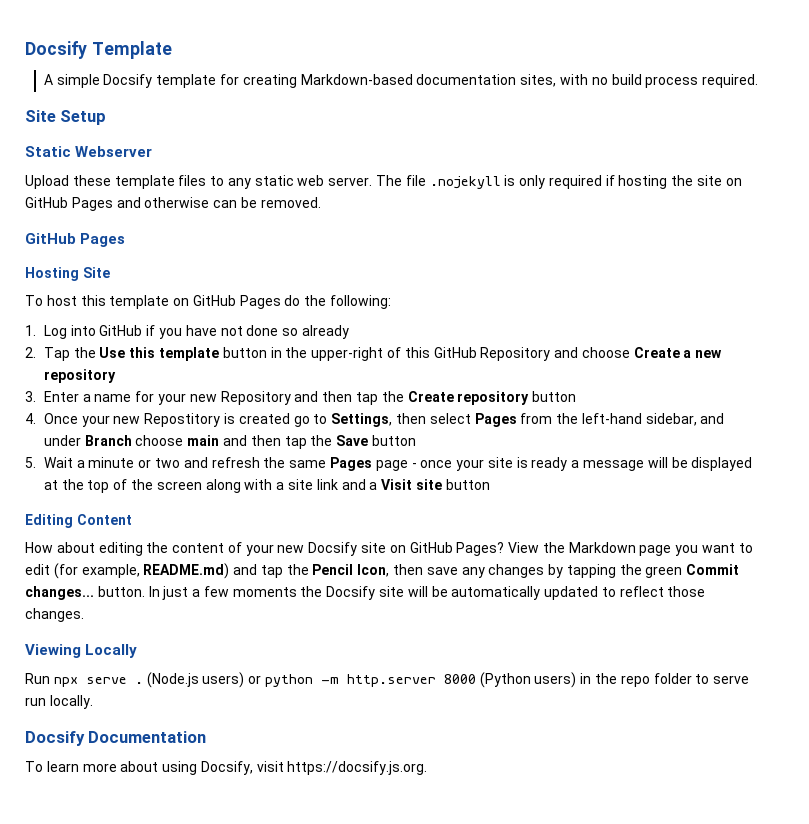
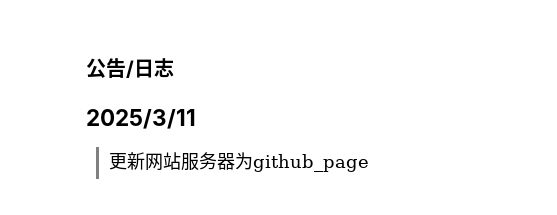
[25,41,172,59] [43,74,759,88] [25,110,107,125] [25,146,153,157] [25,175,742,189] [25,197,321,211] [25,233,126,247] [25,267,110,281] [25,295,392,309] [25,325,349,339] [25,347,723,361] [43,369,116,383] [25,391,577,405] [25,413,725,427] [43,435,416,449] [25,457,753,471] [43,479,490,493] [25,514,132,528] [25,542,753,556] [25,563,740,579] [25,586,706,600] [25,608,84,622] [25,644,138,658] [25,672,750,688] [25,695,93,709] [25,731,207,746] [25,761,428,775] Docsify Template // A simple Docsify template for creating Markdown-based documentation sites, with no build process required. // Site Setup // Static Webserver // Upload these template files to any static web server. The file .nojekyll is only required if hosting the site on GitHub Pages and otherwise can be removed. // GitHub Pages // Hosting Site // To host this template on GitHub Pages do the following: // 1. Log into GitHub if you have not done so already // 2. Tap the Use this template button in the upper-right of this GitHub Repository and choose Create a new repository // 3. Enter a name for your new Repository and then tap the Create repository button // 4. Once your new Repostitory is created go to Settings, then select Pages from the left-hand sidebar, and under Branch choose main and then tap the Save button // 5. Wait a minute or two and refresh the same Pages page - once your site is ready a message will be displayed at the top of the screen along with a site link and a Visit site button // Editing Content // How about editing the content of your new Docsify site on GitHub Pages? View the Markdown page you want to edit (for example, README.md) and tap the Pencil Icon, then save any changes by tapping the green Commit changes... button. In just a few moments the Docsify site will be automatically updated to reflect those changes. // Viewing Locally // Run npx serve . (Node.js users) or python -m http.server 8000 (Python users) in the repo folder to serve run locally. // Docsify Documentation // To learn more about using Docsify, visit https://docsify.js.org. -> [86,58,174,78] [86,109,196,129] [108,152,369,172] 公告/日志 // 2025/3/11 // 更新网站服务器为github_page

